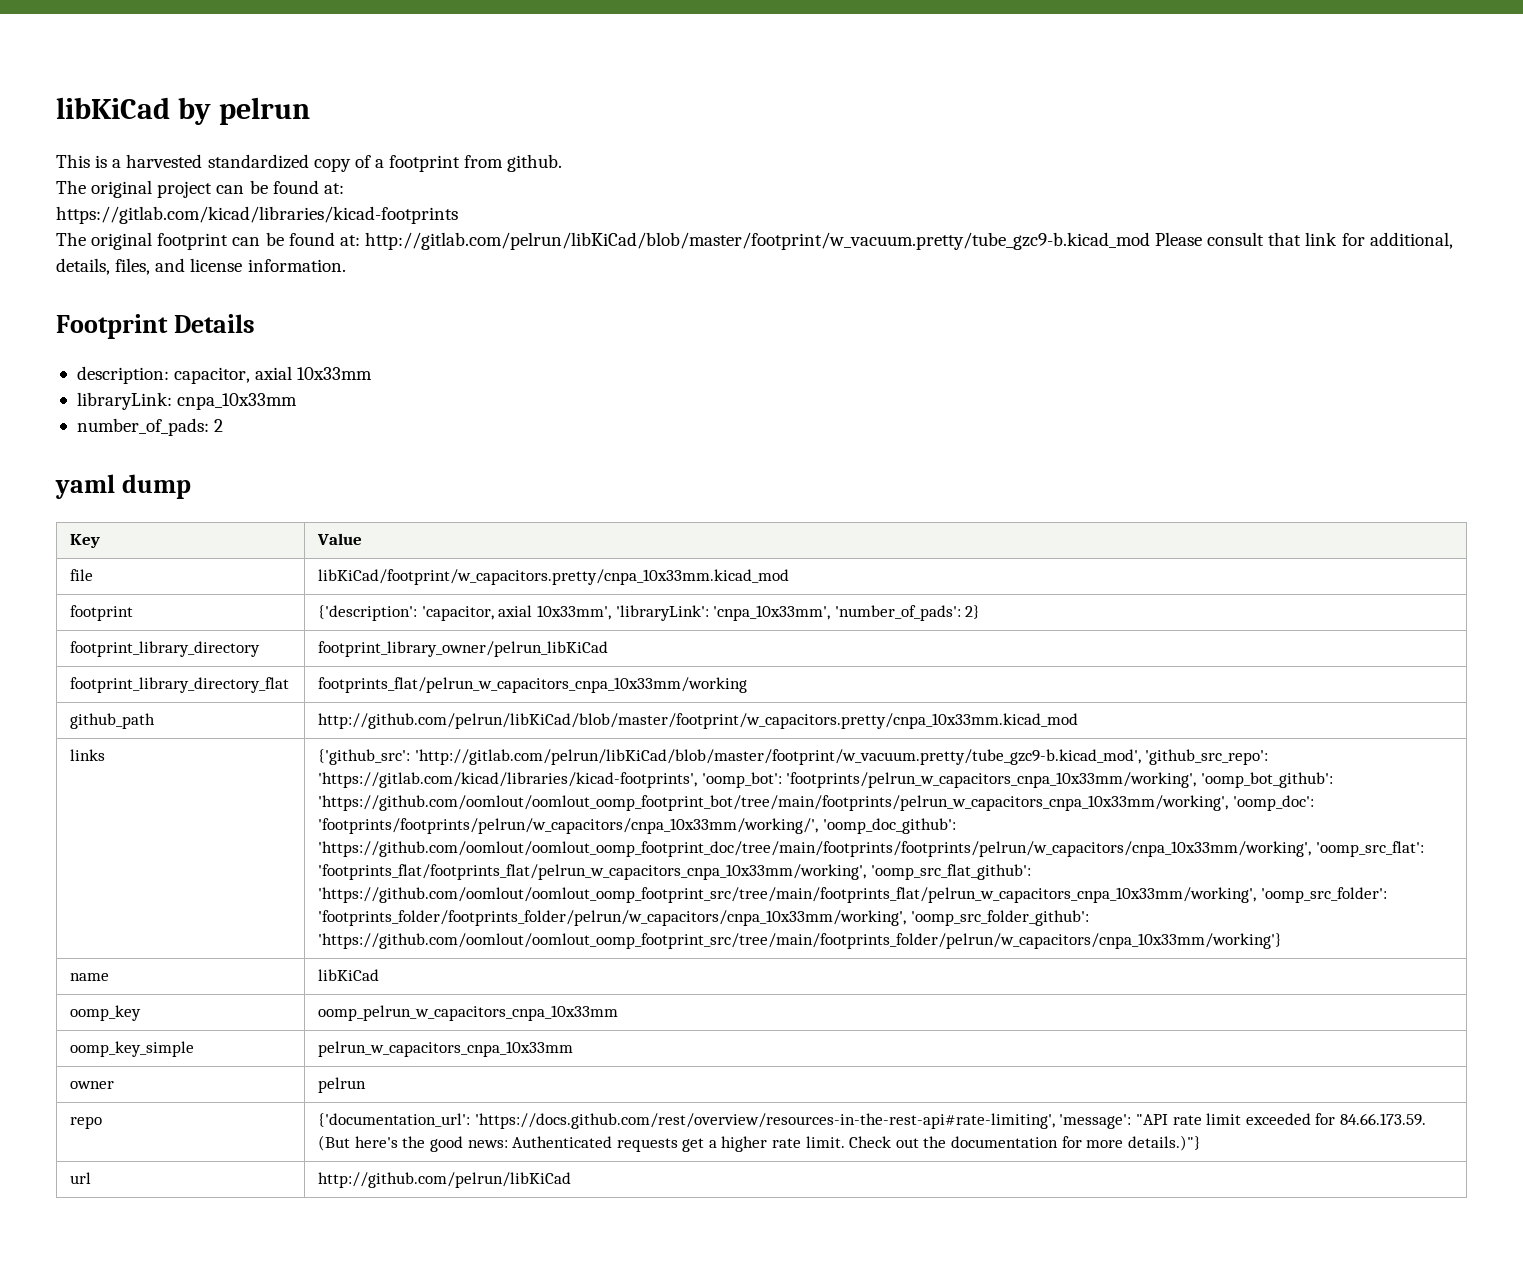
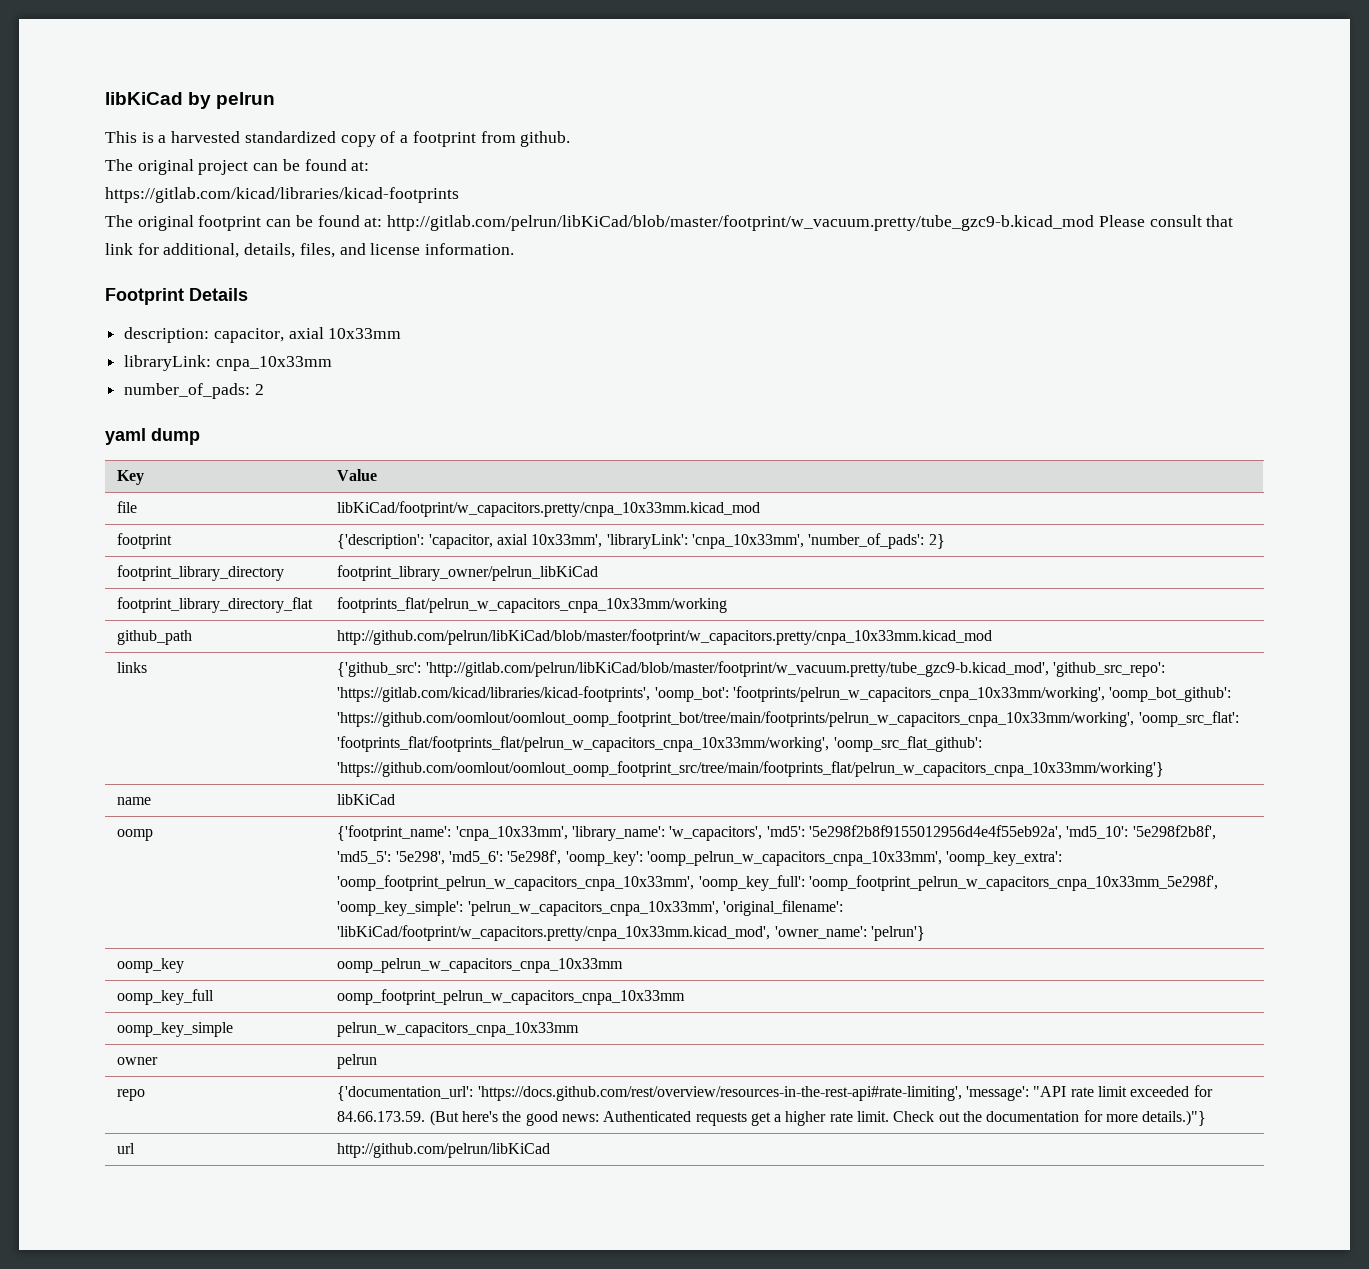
[1232,795,1314,811] [318,818,956,834] [318,841,1424,857] [318,864,1031,880] [318,887,1387,903] [318,910,1089,926] [318,933,1283,949] [70,973,110,981] [318,969,380,981] 'oomp_doc': 'footprints/footprints/pelrun/w_capacitors/cnpa_10x33mm/working/', 'oomp_doc_github': 'https://github.com/oomlout/oomlout_oomp_footprint_doc/tree/main/footprints/footprints/pelrun/w_capacitors/cnpa_10x33mm/working', 'oomp_src_flat': 'footprints_flat/footprints_flat/pelrun_w_capacitors_cnpa_10x33mm/working', 'oomp_src_flat_github': 'https://github.com/oomlout/oomlout_oomp_footprint_src/tree/main/footprints_flat/pelrun_w_capacitors_cnpa_10x33mm/working', 'oomp_src_folder': 'footprints_folder/footprints_folder/pelrun/w_capacitors/cnpa_10x33mm/working', 'oomp_src_folder_github': 'https://github.com/oomlout/oomlout_oomp_footprint_src/tree/main/footprints_folder/pelrun/w_capacitors/cnpa_10x33mm/working'} // name | libKiCad -> [1138,711,1239,727] [337,736,982,752] [337,761,1165,777] [117,797,152,805] [337,794,396,805] [117,829,154,841] [337,825,1216,841] [337,850,1063,866] [337,875,1218,891] [337,900,843,916] [337,925,925,941] 'oomp_src_flat': 'footprints_flat/footprints_flat/pelrun_w_capacitors_cnpa_10x33mm/working', 'oomp_src_flat_github': 'https://github.com/oomlout/oomlout_oomp_footprint_src/tree/main/footprints_flat/pelrun_w_capacitors_cnpa_10x33mm/working'} // name | libKiCad // oomp | {'footprint_name': 'cnpa_10x33mm', 'library_name': 'w_capacitors', 'md5': '5e298f2b8f9155012956d4e4f55eb92a', 'md5_10': '5e298f2b8f', 'md5_5': '5e298', 'md5_6': '5e298f', 'oomp_key': 'oomp_pelrun_w_capacitors_cnpa_10x33mm', 'oomp_key_extra': 'oomp_footprint_pelrun_w_capacitors_cnpa_10x33mm', 'oomp_key_full': 'oomp_footprint_pelrun_w_capacitors_cnpa_10x33mm_5e298f', 'oomp_key_simple': 'pelrun_w_capacitors_cnpa_10x33mm', 'original_filename': 'libKiCad/footprint/w_capacitors.pretty/cnpa_10x33mm.kicad_mod', 'owner_name': 'pelrun'}
(619, 1013) none -> [117,989,215,1005] [337,989,686,1005] // oomp_key_full | oomp_footprint_pelrun_w_capacitors_cnpa_10x33mm

